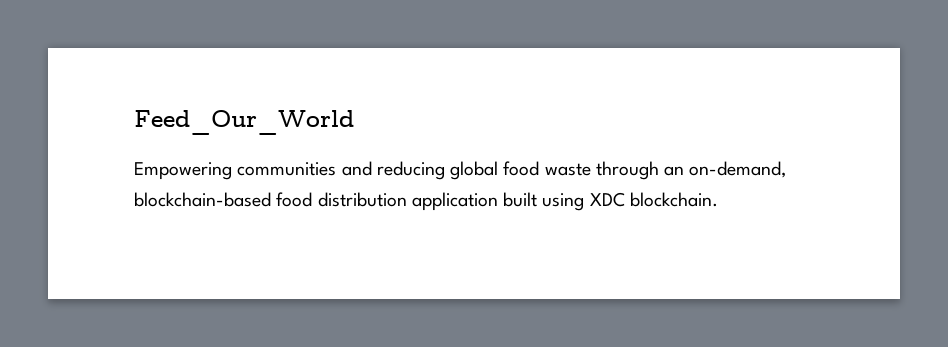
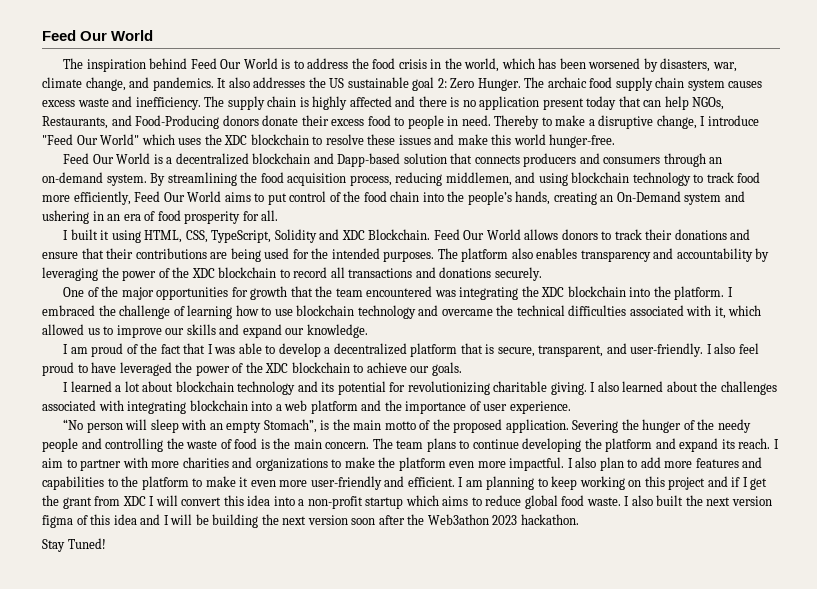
[134,110,354,135] [134,161,787,180] [134,192,718,211] Feed_Our_World // Empowering communities and reducing global food waste through an on-demand, blockchain-based food distribution application built using XDC blockchain. -> [42,30,154,41] [63,58,737,72] [42,77,763,91] [42,96,725,110] [42,115,759,129] [42,134,616,148] [63,153,723,167] [42,172,761,186] [42,191,745,205] [42,210,279,224] [63,229,751,243] [42,248,770,262] [42,267,542,281] [63,286,733,300] [42,305,762,319] [42,324,368,338] [63,343,759,357] [42,362,462,376] [63,381,777,395] [42,400,571,414] [63,419,751,433] [42,438,779,452] [42,457,763,471] [42,476,768,490] [42,495,772,509] [42,514,579,528] [42,538,106,552] Feed Our World // The inspiration behind Feed Our World is to address the food crisis in the world, which has been worsened by disasters, war, climate change, and pandemics. It also addresses the US sustainable goal 2: Zero Hunger. The archaic food supply chain system causes excess waste and inefficiency. The supply chain is highly affected and there is no application present today that can help NGOs, Restaurants, and Food-Producing donors donate their excess food to people in need. Thereby to make a disruptive change, I introduce "Feed Our World" which uses the XDC blockchain to resolve these issues and make this world hunger-free. // Feed Our World is a decentralized blockchain and Dapp-based solution that connects producers and consumers through an on-demand system. By streamlining the food acquisition process, reducing middlemen, and using blockchain technology to track food more efficiently, Feed Our World aims to put control of the food chain into the people’s hands, creating an On-Demand system and ushering in an era of food prosperity for all. // I built it using HTML, CSS, TypeScript, Solidity and XDC Blockchain. Feed Our World allows donors to track their donations and ensure that their contributions are being used for the intended purposes. The platform also enables transparency and accountability by leveraging the power of the XDC blockchain to record all transactions and donations securely. // One of the major opportunities for growth that the team encountered was integrating the XDC blockchain into the platform. I embraced the challenge of learning how to use blockchain technology and overcame the technical difficulties associated with it, which allowed us to improve our skills and expand our knowledge. // I am proud of the fact that I was able to develop a decentralized platform that is secure, transparent, and user-friendly. I also feel proud to have leveraged the power of the XDC blockchain to achieve our goals. // I learned a lot about blockchain technology and its potential for revolutionizing charitable giving. I also learned about the challenges associated with integrating blockchain into a web platform and the importance of user experience. // “No person will sleep with an empty Stomach”, is the main motto of the proposed application. Severing the hunger of the needy people and controlling the waste of food is the main concern. The team plans to continue developing the platform and expand its reach. I aim to partner with more charities and organizations to make the platform even more impactful. I also plan to add more features and capabilities to the platform to make it even more user-friendly and efficient. I am planning to keep working on this project and if I get the grant from XDC I will convert this idea into a non-profit startup which aims to reduce global food waste. I also built the next version figma of this idea and I will be building the next version soon after the Web3athon 2023 hackathon. // Stay Tuned!

